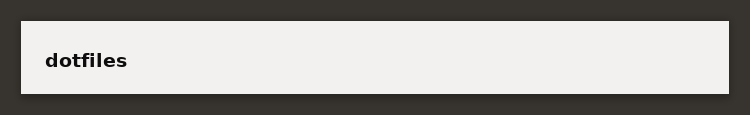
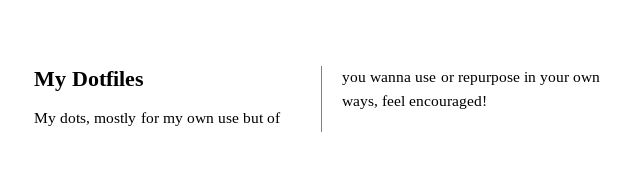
[45,53,127,67] dotfiles -> [34,71,144,91] [34,112,282,126] [342,72,601,85] [342,95,488,109] My Dotfiles // My dots, mostly for my own use but of you wanna use or repurpose in your own ways, feel encouraged!

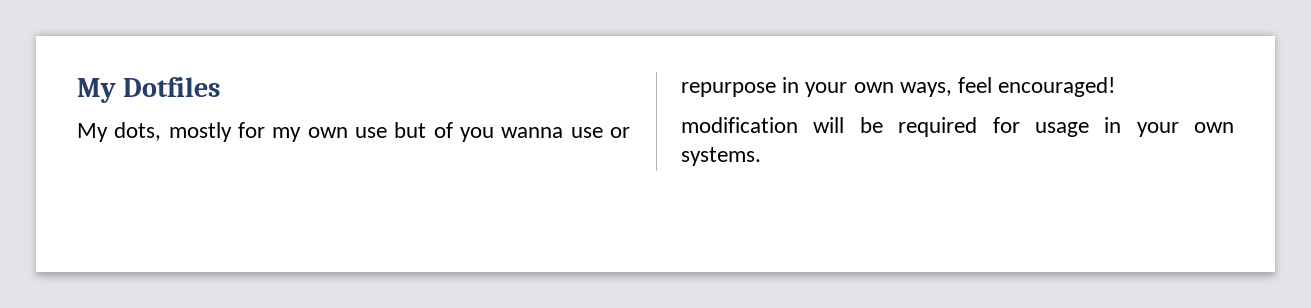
(488, 102) none -> [681,117,1234,137] [681,147,761,166] // modification will be required for usage in your own systems.

